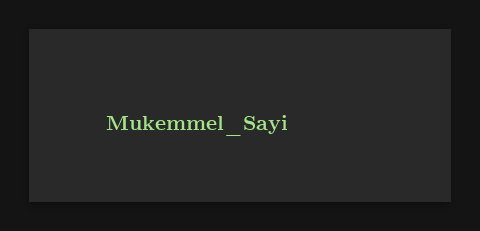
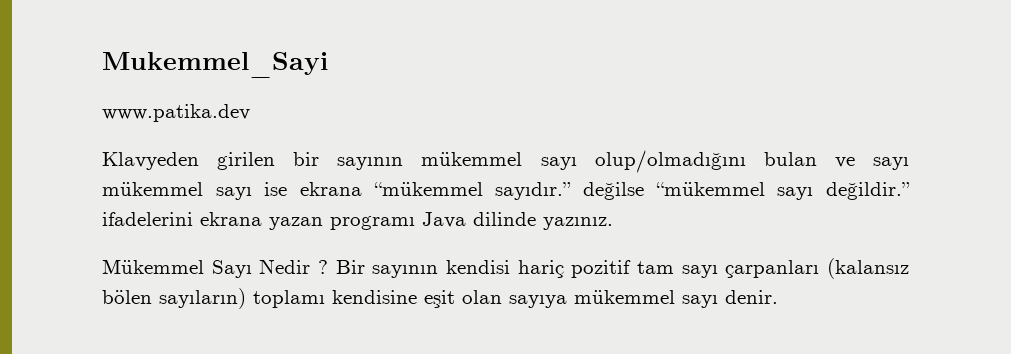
(288, 125) none -> [102,104,250,122] [102,150,909,173] [102,182,910,200] [102,212,613,230] [102,258,909,279] [102,288,778,309] // www.patika.dev // Klavyeden girilen bir sayının mükemmel sayı olup/olmadığını bulan ve sayı mükemmel sayı ise ekrana “mükemmel sayıdır.” değilse “mükemmel sayı değildir.” ifadelerini ekrana yazan programı Java dilinde yazınız. // Mükemmel Sayı Nedir ? Bir sayının kendisi hariç pozitif tam sayı çarpanları (kalansız bölen sayıların) toplamı kendisine eşit olan sayıya mükemmel sayı denir.

